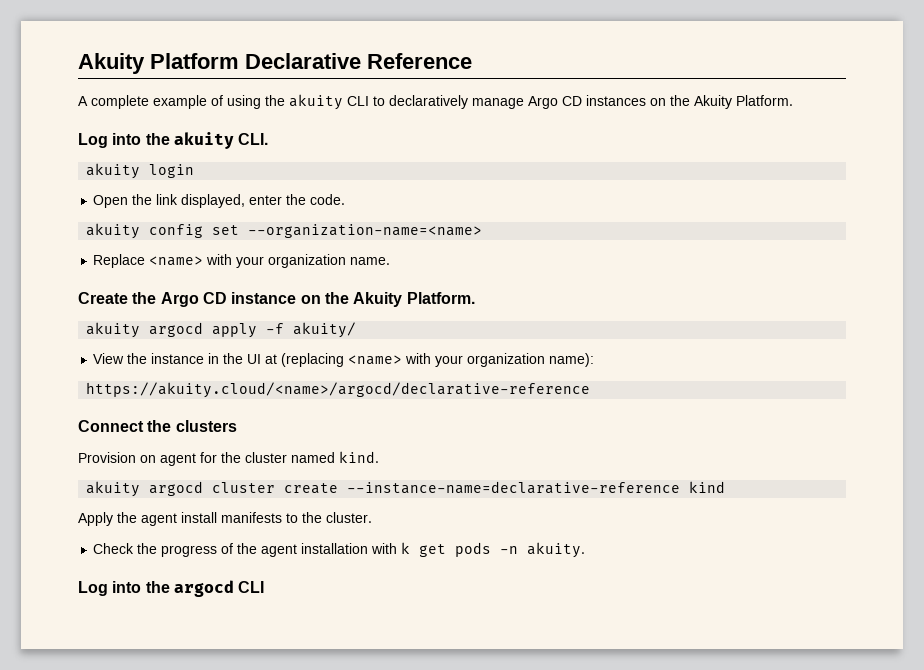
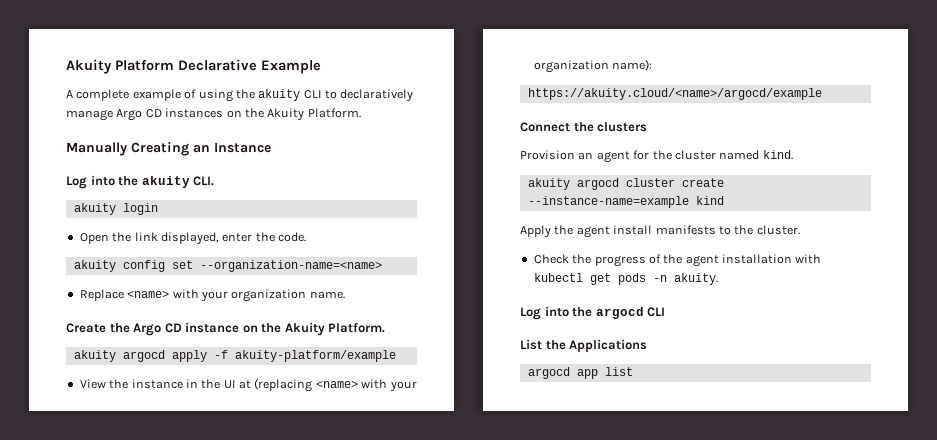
[367,53,472,69] Reference -> [261,60,321,74] Example
(793, 100) none -> [66,142,271,156] // Manually Creating an Instance
[293,322,357,338] akuity/ -> [234,350,396,362] akuity-platform/example
[86,382,591,398] https://akuity.cloud/<name>/argocd/declarative-reference -> [527,88,822,100] https://akuity.cloud/<name>/argocd/example
[140,455,156,463] on -> [578,152,594,160] an
[347,481,681,494] --instance-name=declarative-reference -> [527,196,689,208] --instance-name=example
[401,542,411,554] k -> [533,273,583,282] kubectl
(265, 587) none -> [520,339,648,353] [527,367,633,379] // List the Applications // argocd app list

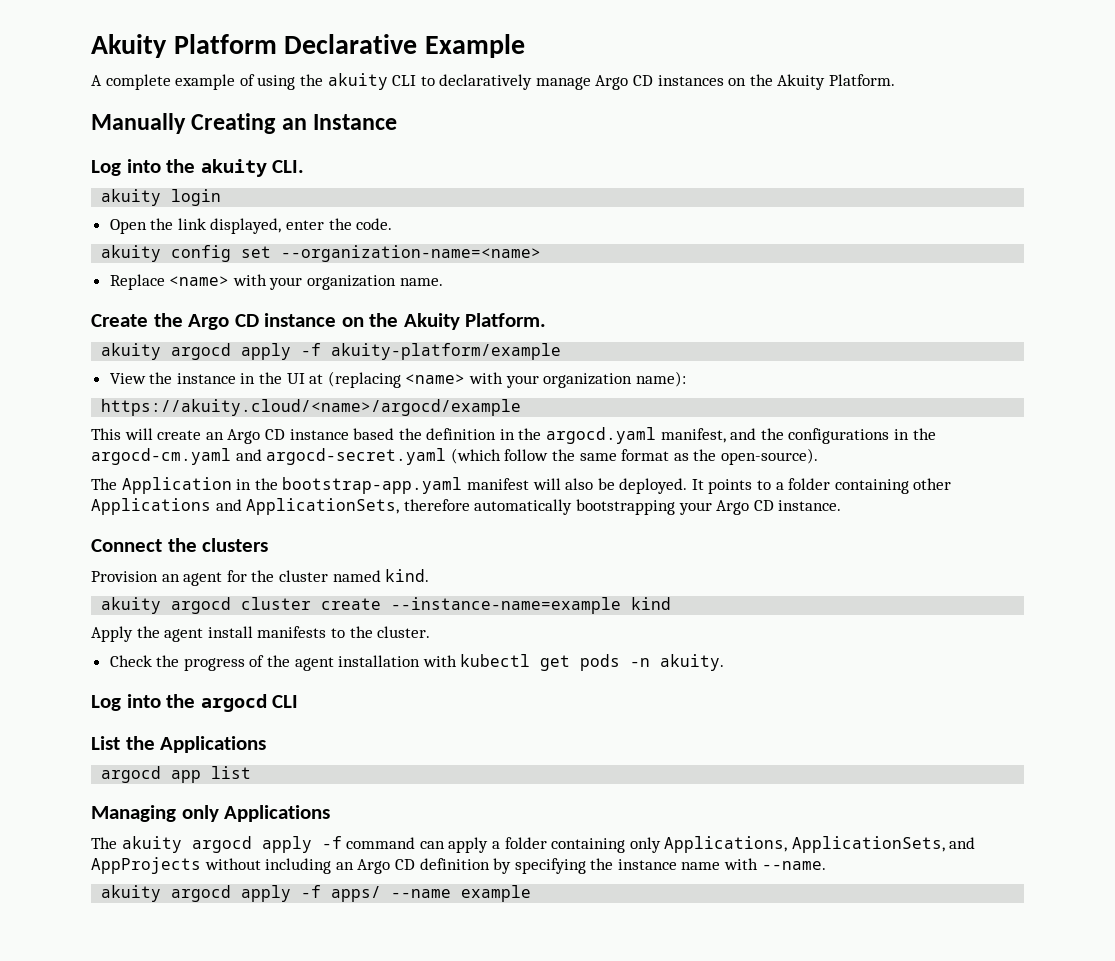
(822, 94) none -> [91,427,936,444] [91,448,818,465] [91,477,952,494] [91,498,842,515] // This will create an Argo CD instance based the definition in the argocd.yaml manifest, and the configurations in the argocd-cm.yaml and argocd-secret.yaml (which follow the same format as the open-source). // The Application in the bootstrap-app.yaml manifest will also be deployed. It points to a folder containing other Applications and ApplicationSets, therefore automatically bootstrapping your Argo CD instance.
(633, 371) none -> [91,805,331,822] [91,836,976,853] [91,857,826,874] [101,885,532,902] // Managing only Applications // The akuity argocd apply -f command can apply a folder containing only Applications, ApplicationSets, and AppProjects without including an Argo CD definition by specifying the instance name with --name. // akuity argocd apply -f apps/ --name example

